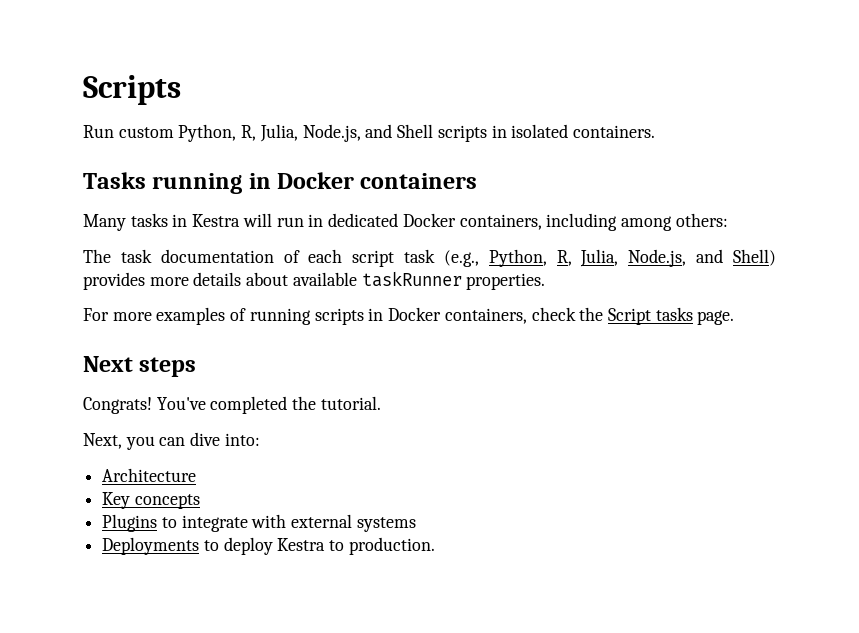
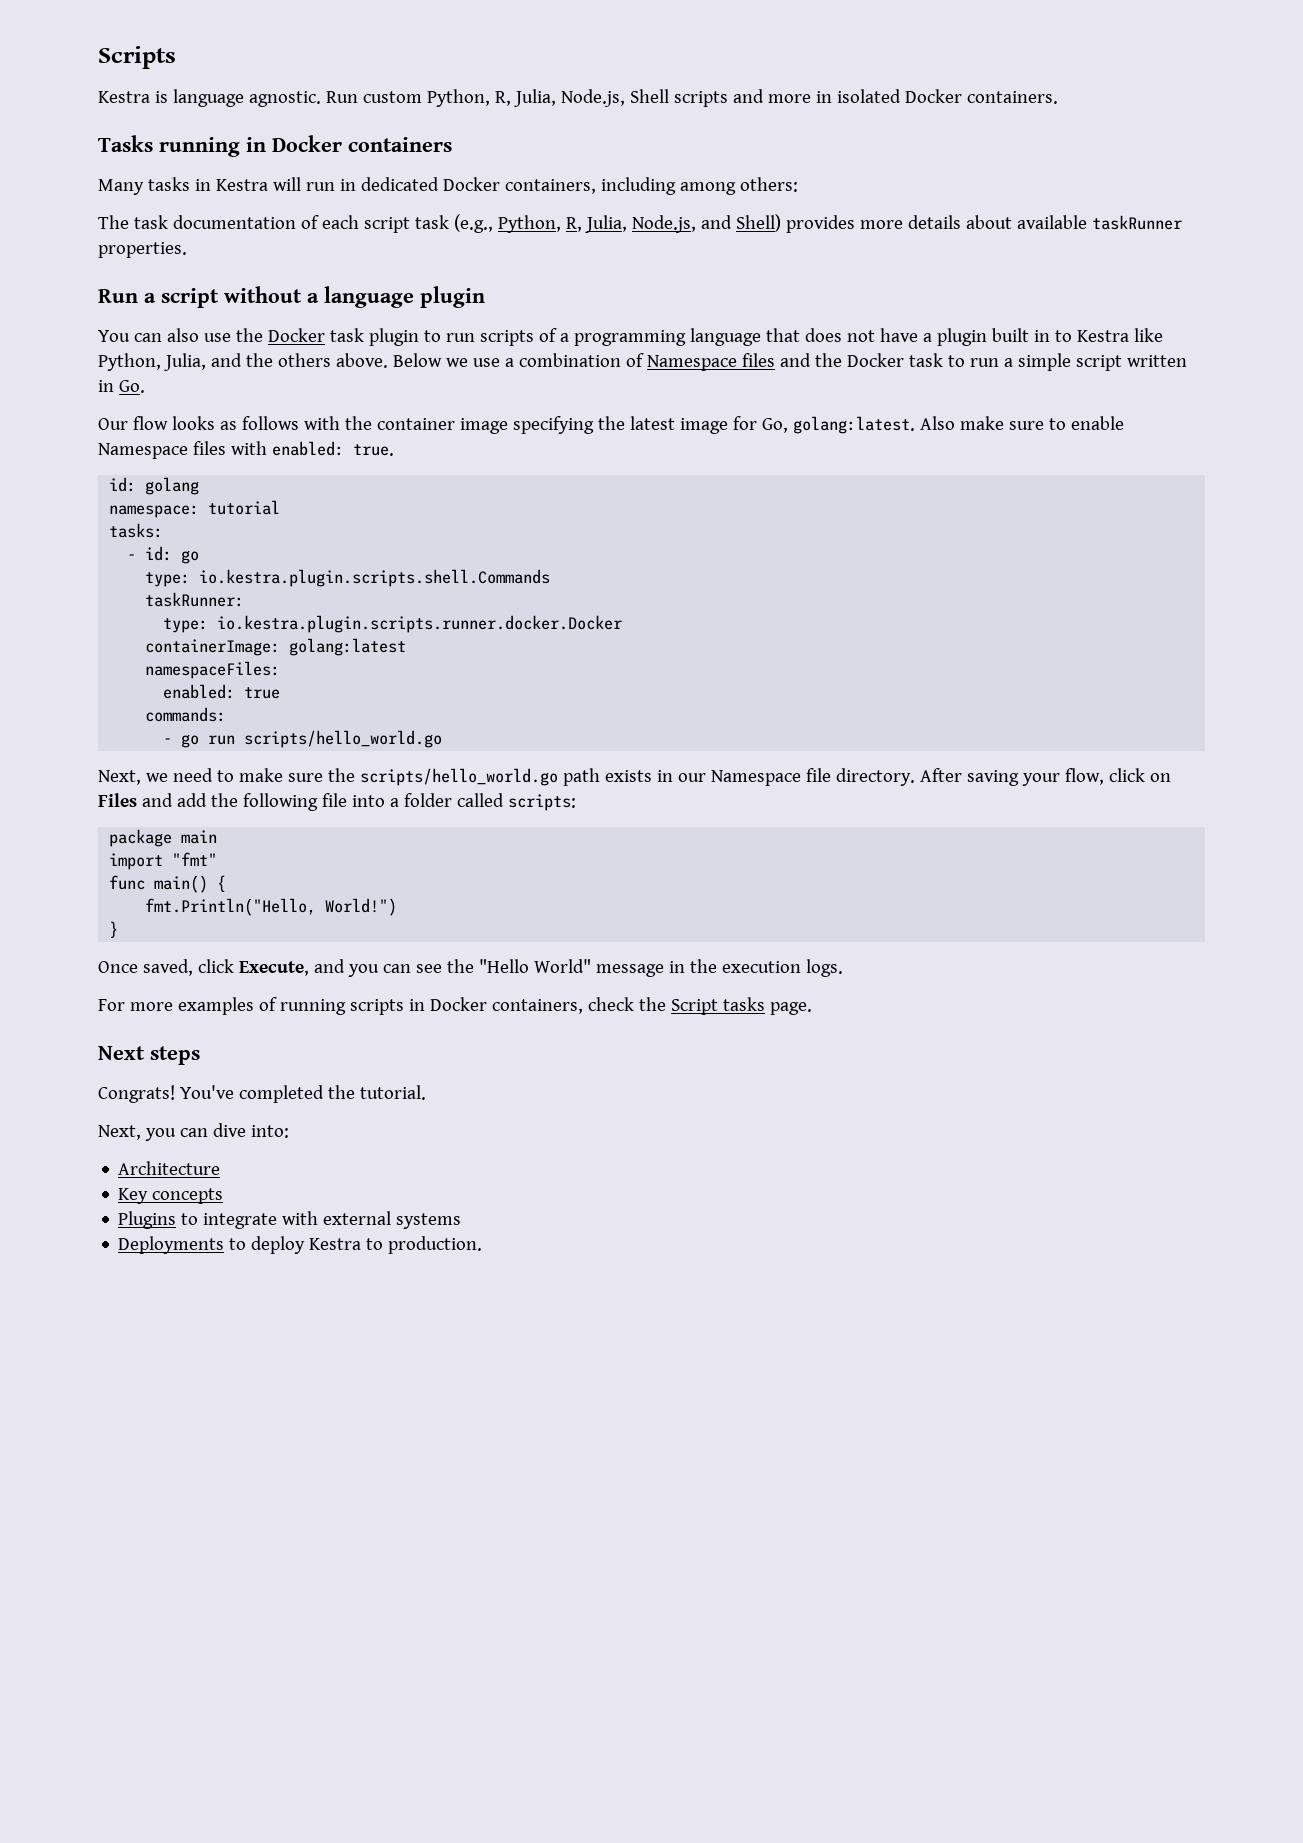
(181, 90) none -> [98,89,321,107] Kestra is language agnostic.
[365,124,393,138] and -> (625, 98) none
(487, 133) none -> [732,89,811,103] and more
(569, 131) none -> [904,89,962,103] Docker
(546, 281) none -> [98,286,485,308] [98,328,1163,346] [98,353,1187,371] [98,380,145,393] [98,416,1124,434] [98,441,394,459] [109,477,200,495] [109,500,281,518] [109,523,164,538] [127,546,200,564] [145,569,551,587] [145,592,245,607] [163,615,623,633] [145,638,407,656] [145,661,281,679] [163,684,281,699] [145,707,227,722] [163,730,443,748] [98,768,1171,786] [98,793,576,811] [109,829,218,847] [109,852,218,870] [109,875,227,893] [145,898,398,916] [109,921,119,938] [98,959,843,977] // Run a script without a language plugin // You can also use the Docker task plugin to run scripts of a programming language that does not have a plugin built in to Kestra like Python, Julia, and the others above. Below we use a combination of Namespace files and the Docker task to run a simple script written in Go. // Our flow looks as follows with the container image specifying the latest image for Go, golang:latest. Also make sure to enable Namespace files with enabled: true. // id: golang // namespace: tutorial // tasks: // - id: go // type: io.kestra.plugin.scripts.shell.Commands // taskRunner: // type: io.kestra.plugin.scripts.runner.docker.Docker // containerImage: golang:latest // namespaceFiles: // enabled: true // commands: // - go run scripts/hello_world.go // Next, we need to make sure the scripts/hello_world.go path exists in our Namespace file directory. After saving your flow, click on Files and add the following file into a folder called scripts: // package main // import "fmt" // func main() { // fmt.Println("Hello, World!") // } // Once saved, click Execute, and you can see the "Hello World" message in the execution logs.

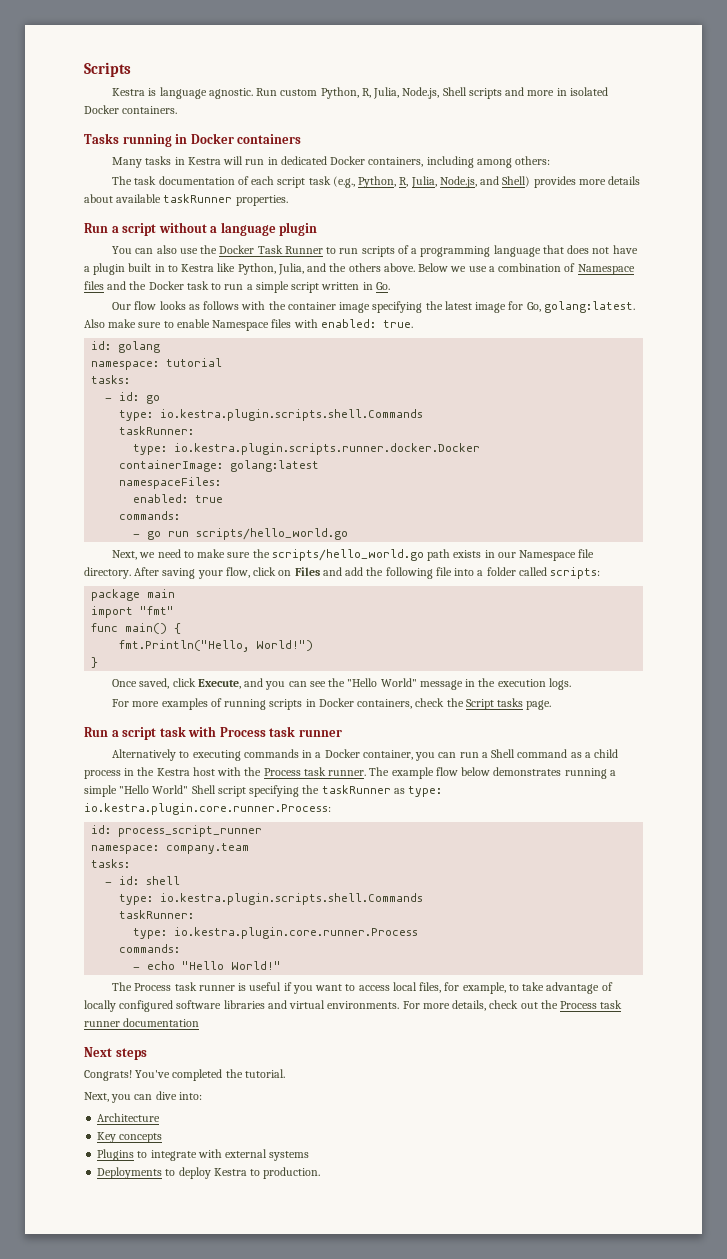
[329,328,419,346] task plugin -> [257,245,323,254] Task Runner
(812, 1008) none -> [84,726,342,740] [112,749,619,761] [84,767,616,779] [84,785,443,797] [84,803,331,815] [91,825,263,837] [91,843,250,854] [91,859,131,868] [105,876,181,885] [119,893,424,905] [119,910,195,919] [133,927,419,939] [119,944,181,953] [133,961,282,970] [112,982,613,994] [84,1000,623,1012] [84,1018,200,1027] // Run a script task with Process task runner // Alternatively to executing commands in a Docker container, you can run a Shell command as a child process in the Kestra host with the Process task runner. The example flow below demonstrates running a simple "Hello World" Shell script specifying the taskRunner as type: io.kestra.plugin.core.runner.Process: // id: process_script_runner // namespace: company.team // tasks: // - id: shell // type: io.kestra.plugin.scripts.shell.Commands // taskRunner: // type: io.kestra.plugin.core.runner.Process // commands: // - echo "Hello World!" // The Process task runner is useful if you want to access local files, for example, to take advantage of locally configured software libraries and virtual environments. For more details, check out the Process task runner documentation

